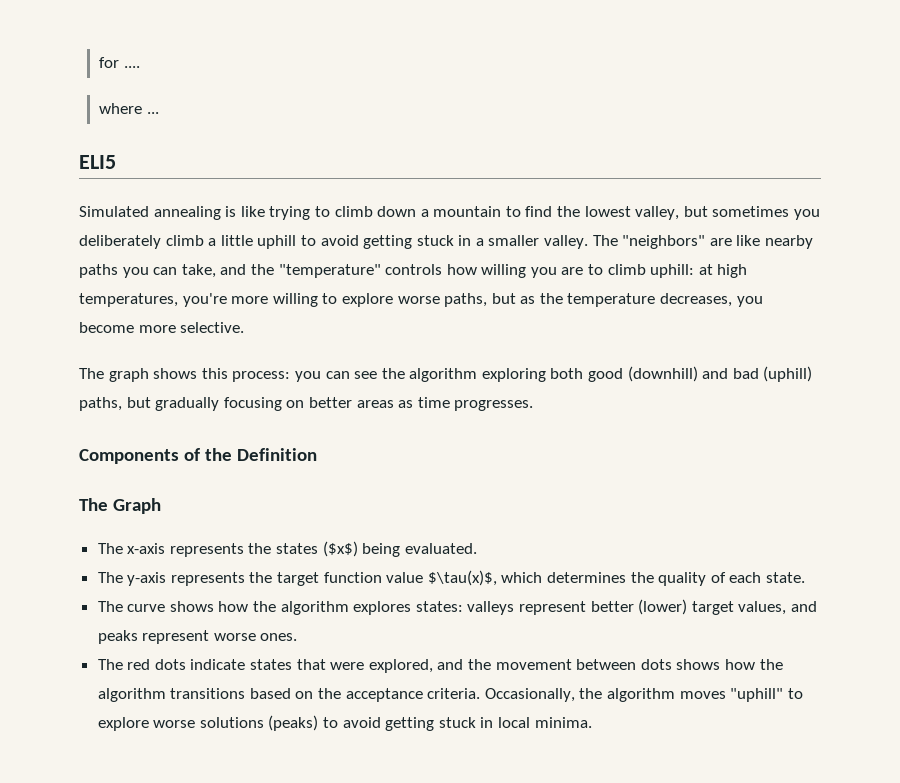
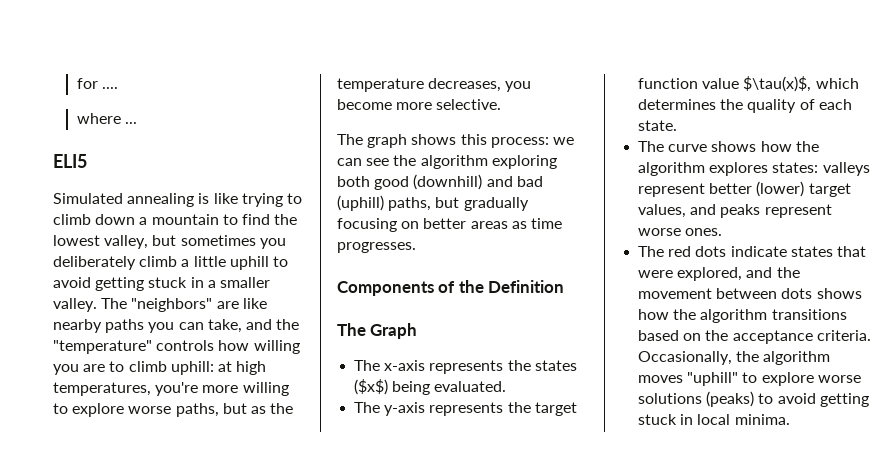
[294,371,321,382] you -> [552,137,574,145] we

